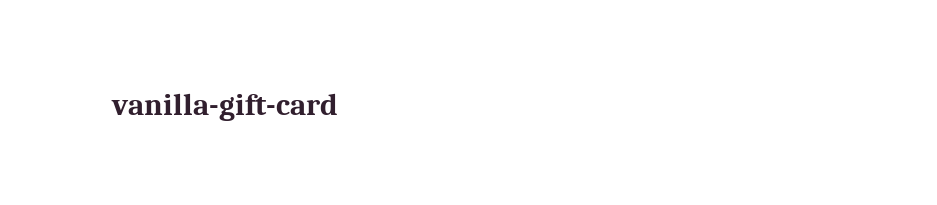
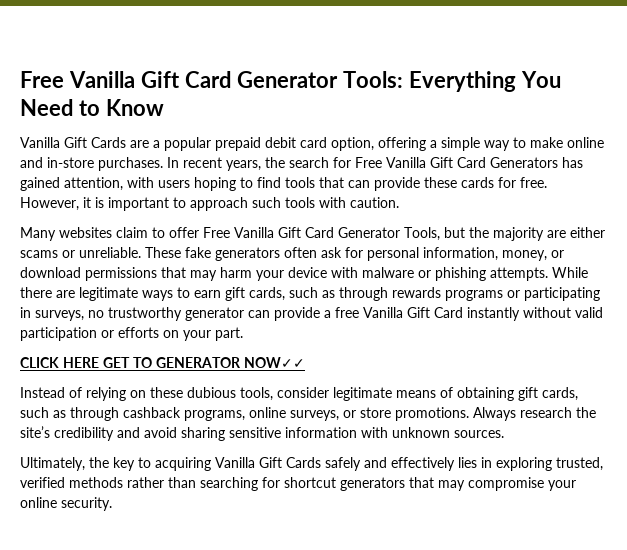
[111,93,338,121] vanilla-gift-card -> [20,71,561,92] [20,99,164,116] [20,137,604,151] [20,157,583,171] [20,177,547,191] [20,197,399,211] [20,227,605,241] [20,247,564,261] [20,267,588,281] [20,287,600,301] [20,307,603,321] [20,327,243,341] [20,357,305,368] [20,387,578,401] [20,407,596,421] [20,426,504,441] [20,457,603,471] [20,477,576,491] [20,497,112,511] Free Vanilla Gift Card Generator Tools: Everything You Need to Know // Vanilla Gift Cards are a popular prepaid debit card option, offering a simple way to make online and in-store purchases. In recent years, the search for Free Vanilla Gift Card Generators has gained attention, with users hoping to find tools that can provide these cards for free. However, it is important to approach such tools with caution. // Many websites claim to offer Free Vanilla Gift Card Generator Tools, but the majority are either scams or unreliable. These fake generators often ask for personal information, money, or download permissions that may harm your device with malware or phishing attempts. While there are legitimate ways to earn gift cards, such as through rewards programs or participating in surveys, no trustworthy generator can provide a free Vanilla Gift Card instantly without valid participation or efforts on your part. // CLICK HERE GET TO GENERATOR NOW✓✓ // Instead of relying on these dubious tools, consider legitimate means of obtaining gift cards, such as through cashback programs, online surveys, or store promotions. Always research the site’s credibility and avoid sharing sensitive information with unknown sources. // Ultimately, the key to acquiring Vanilla Gift Cards safely and effectively lies in exploring trusted, verified methods rather than searching for shortcut generators that may compromise your online security.

